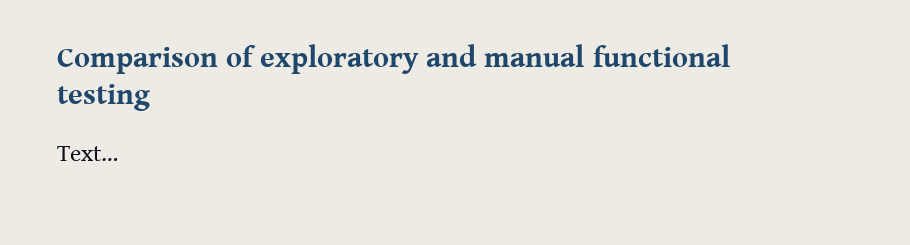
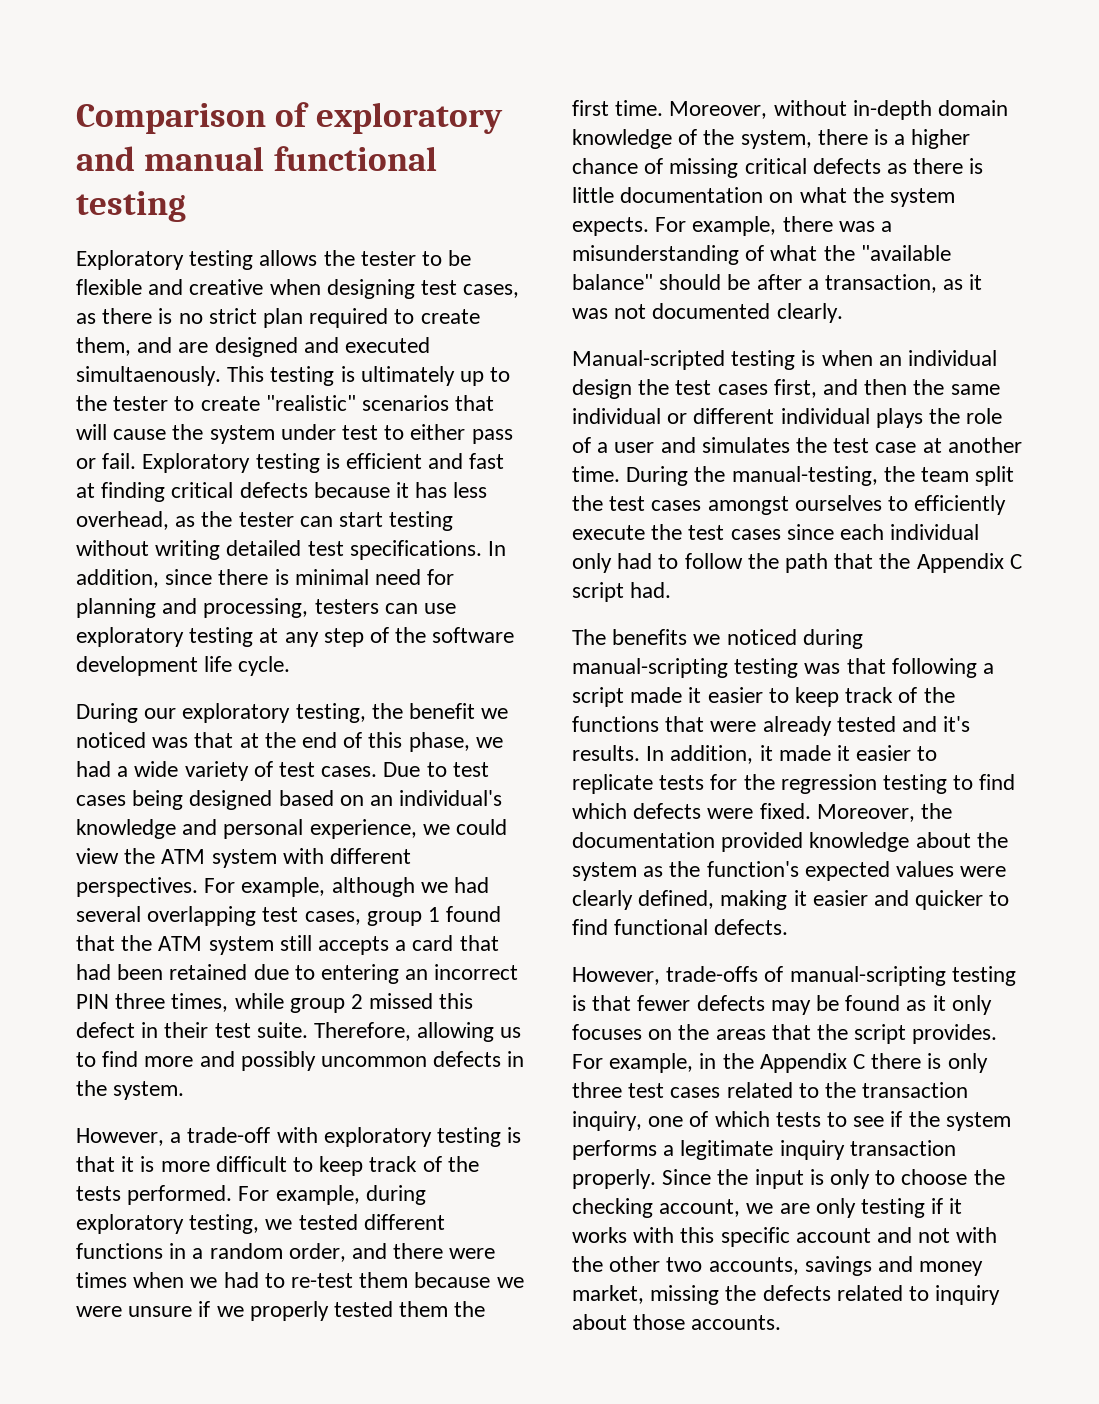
[57,146,118,161] Text… -> [76,250,472,270] [76,279,520,299] [76,308,480,328] [76,337,431,357] [76,366,511,386] [76,395,495,411] [76,424,513,444] [76,453,505,473] [76,482,488,502] [76,511,454,531] [76,540,507,560] [76,569,455,588] [76,598,457,618] [76,627,515,647] [76,656,291,676] [76,703,509,723] [76,732,503,752] [76,761,489,781] [76,790,503,810] [76,819,508,839] [76,848,412,868] [76,877,490,897] [76,906,502,926] [76,935,499,955] [76,964,519,984] [76,993,474,1013] [76,1022,522,1042] [76,1051,525,1071] [76,1080,185,1100] [76,1127,522,1147] [76,1156,479,1176] [76,1185,426,1205] [76,1214,445,1234] [76,1243,496,1262] [76,1272,524,1288] [76,1301,486,1321] [572,100,1009,120] [572,129,971,149] [572,158,984,178] [572,187,956,207] [572,216,893,236] [572,245,951,265] [572,274,983,293] [572,303,843,323] [572,350,998,370] [572,379,1000,399] [572,408,1003,428] [572,437,1022,453] [572,466,1015,486] [572,495,1007,515] [572,524,980,540] [572,553,1022,573] [572,582,672,602] [572,629,863,649] [572,658,995,678] [572,687,955,707] [572,716,971,736] [572,745,938,764] [572,774,1016,794] [572,803,953,822] [572,832,1008,852] [572,861,1007,881] [572,890,1010,910] [572,919,789,935] [572,966,1016,986] [572,995,992,1015] [572,1024,998,1044] [572,1053,988,1073] [572,1082,969,1098] [572,1111,1011,1131] [572,1140,956,1160] [572,1169,1005,1189] [572,1198,963,1218] [572,1227,998,1247] [572,1256,984,1276] [572,1285,1001,1305] [572,1314,782,1330] Exploratory testing allows the tester to be flexible and creative when designing test cases, as there is no strict plan required to create them, and are designed and executed simultaenously. This testing is ultimately up to the tester to create "realistic" scenarios that will cause the system under test to either pass or fail. Exploratory testing is efficient and fast at finding critical defects because it has less overhead, as the tester can start testing without writing detailed test specifications. In addition, since there is minimal need for planning and processing, testers can use exploratory testing at any step of the software development life cycle. // During our exploratory testing, the benefit we noticed was that at the end of this phase, we had a wide variety of test cases. Due to test cases being designed based on an individual's knowledge and personal experience, we could view the ATM system with different perspectives. For example, although we had several overlapping test cases, group 1 found that the ATM system still accepts a card that had been retained due to entering an incorrect PIN three times, while group 2 missed this defect in their test suite. Therefore, allowing us to find more and possibly uncommon defects in the system. // However, a trade-off with exploratory testing is that it is more difficult to keep track of the tests performed. For example, during exploratory testing, we tested different functions in a random order, and there were times when we had to re-test them because we were unsure if we properly tested them the first time. Moreover, without in-depth domain knowledge of the system, there is a higher chance of missing critical defects as there is little documentation on what the system expects. For example, there was a misunderstanding of what the "available balance" should be after a transaction, as it was not documented clearly. // Manual-scripted testing is when an individual design the test cases first, and then the same individual or different individual plays the role of a user and simulates the test case at another time. During the manual-testing, the team split the test cases amongst ourselves to efficiently execute the test cases since each individual only had to follow the path that the Appendix C script had. // The benefits we noticed during manual-scripting testing was that following a script made it easier to keep track of the functions that were already tested and it's results. In addition, it made it easier to replicate tests for the regression testing to find which defects were fixed. Moreover, the documentation provided knowledge about the system as the function's expected values were clearly defined, making it easier and quicker to find functional defects. // However, trade-offs of manual-scripting testing is that fewer defects may be found as it only focuses on the areas that the script provides. For example, in the Appendix C there is only three test cases related to the transaction inquiry, one of which tests to see if the system performs a legitimate inquiry transaction properly. Since the input is only to choose the checking account, we are only testing if it works with this specific account and not with the other two accounts, savings and money market, missing the defects related to inquiry about those accounts.

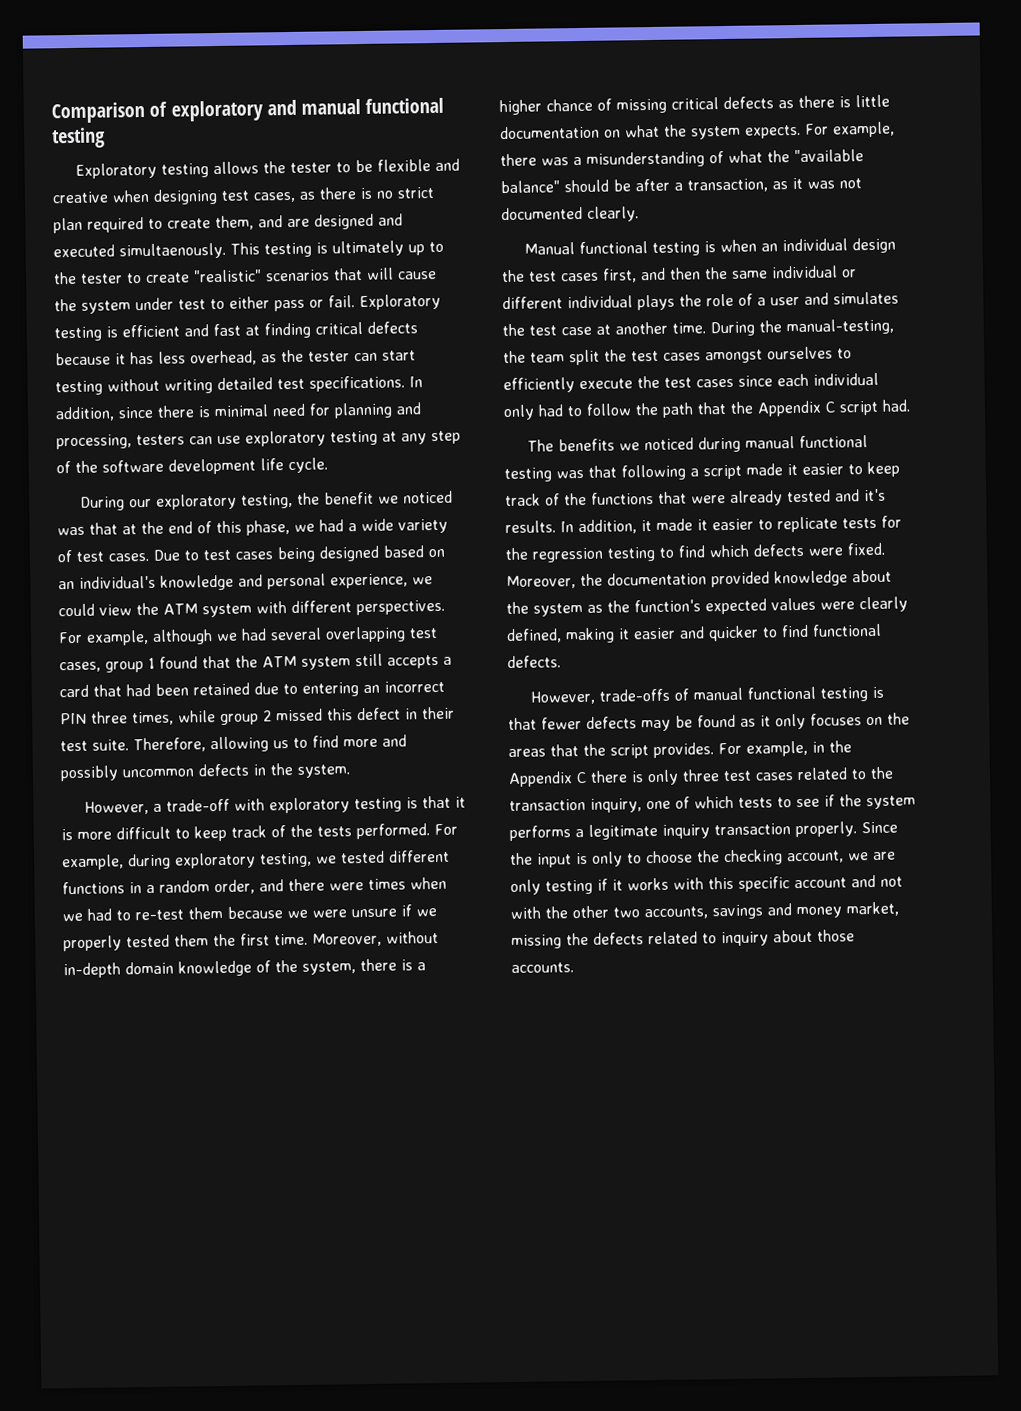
[572,350,725,370] Manual-scripted -> [523,241,648,255] Manual functional
[572,658,728,678] manual-scripting -> [744,435,868,449] manual functional
[789,966,946,986] manual-scripting -> [692,686,816,701] manual functional

